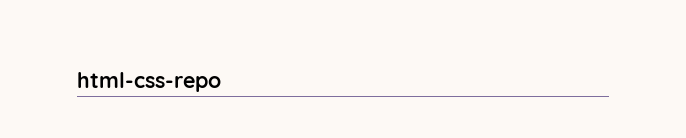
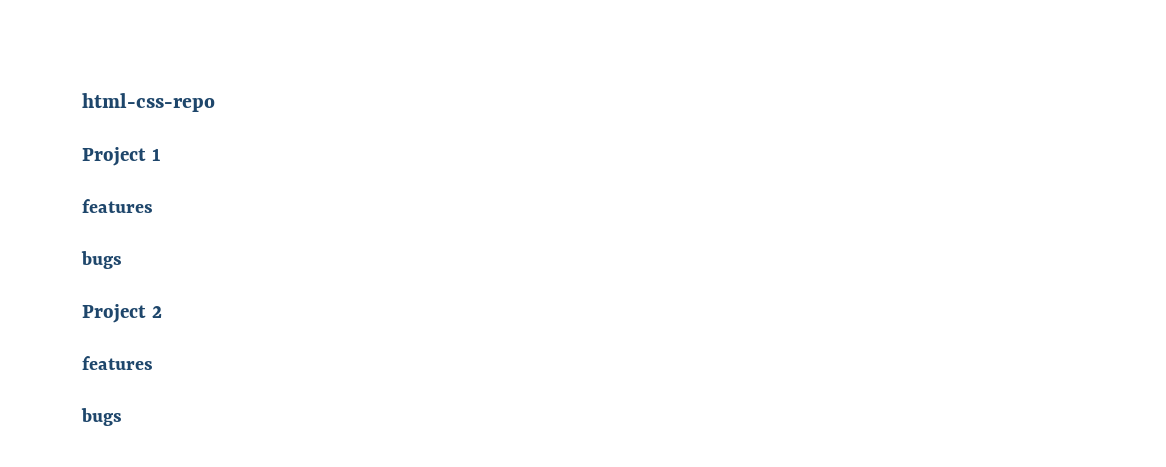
(221, 82) none -> [82,147,161,166] [82,199,153,213] [81,251,122,269] [82,304,162,323] [82,356,153,370] [81,408,122,426] // Project 1 // features // bugs // Project 2 // features // bugs

